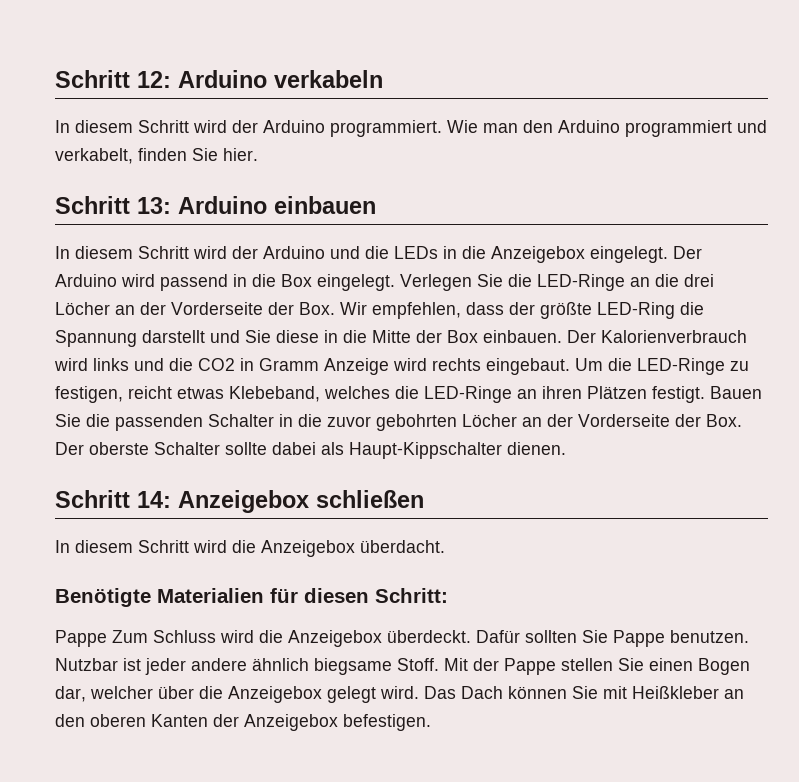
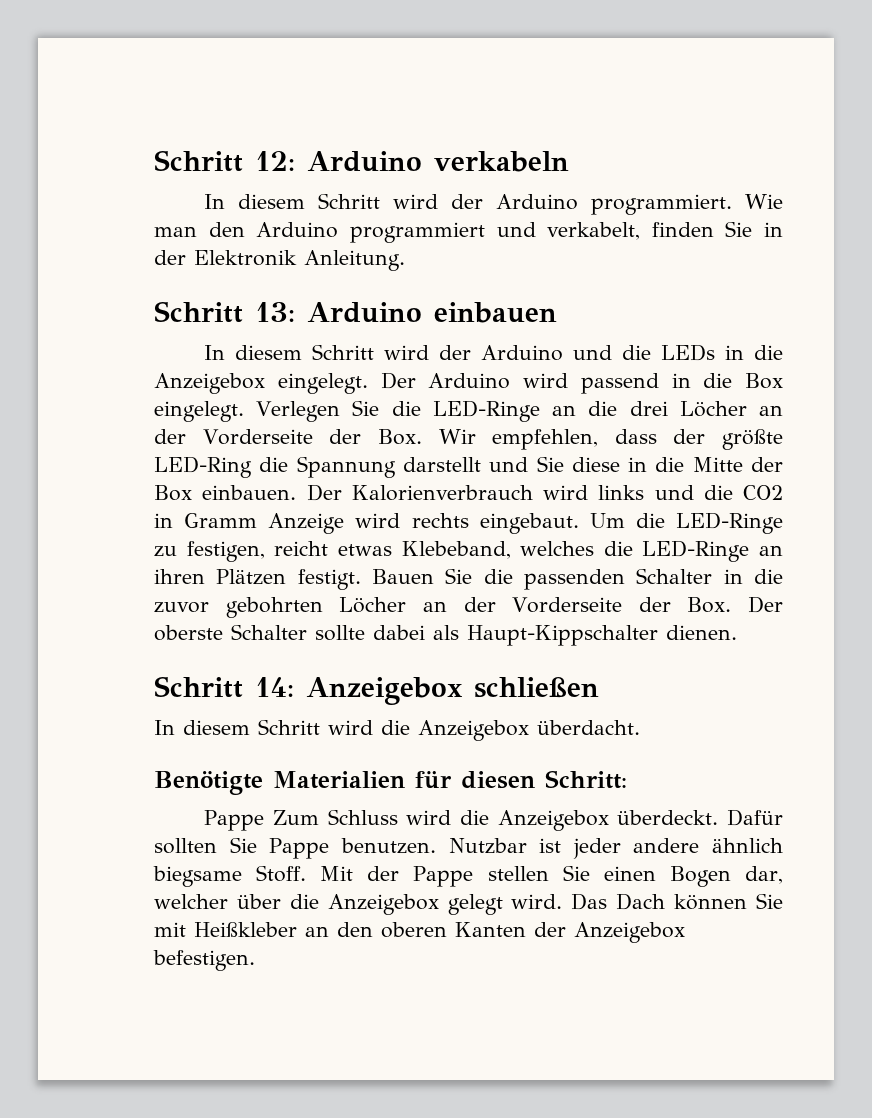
[223,148,258,161] hier. -> [764,222,783,237] [154,250,405,271] in der Elektronik Anleitung.

